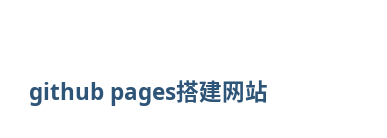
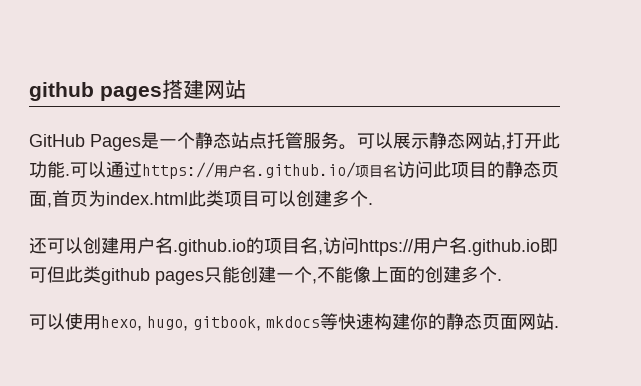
(269, 91) none -> [29,132,560,151] [29,161,559,179] [29,190,373,208] [29,237,558,256] [29,266,502,285] [29,313,559,331] // GitHub Pages是一个静态站点托管服务。可以展示静态网站,打开此功能.可以通过https://用户名.github.io/项目名访问此项目的静态页面,首页为index.html此类项目可以创建多个. // 还可以创建用户名.github.io的项目名,访问https://用户名.github.io即可但此类github pages只能创建一个,不能像上面的创建多个. // 可以使用hexo, hugo, gitbook, mkdocs等快速构建你的静态页面网站.

